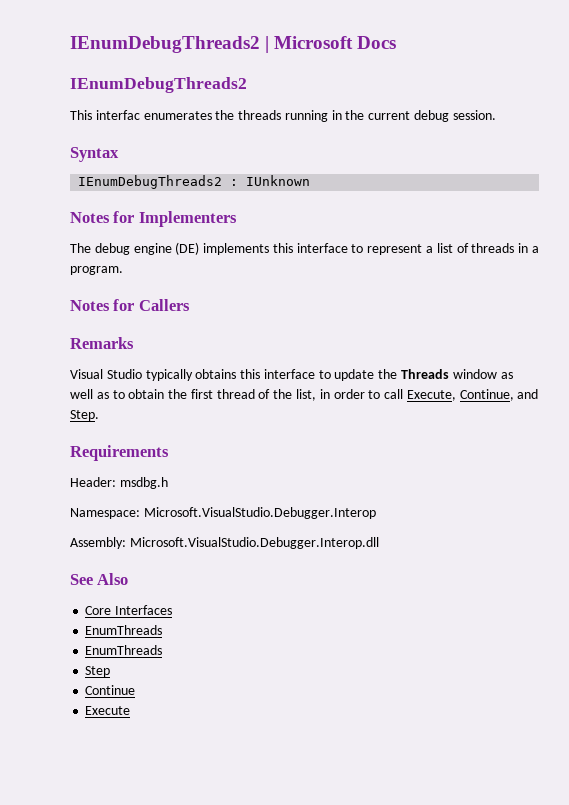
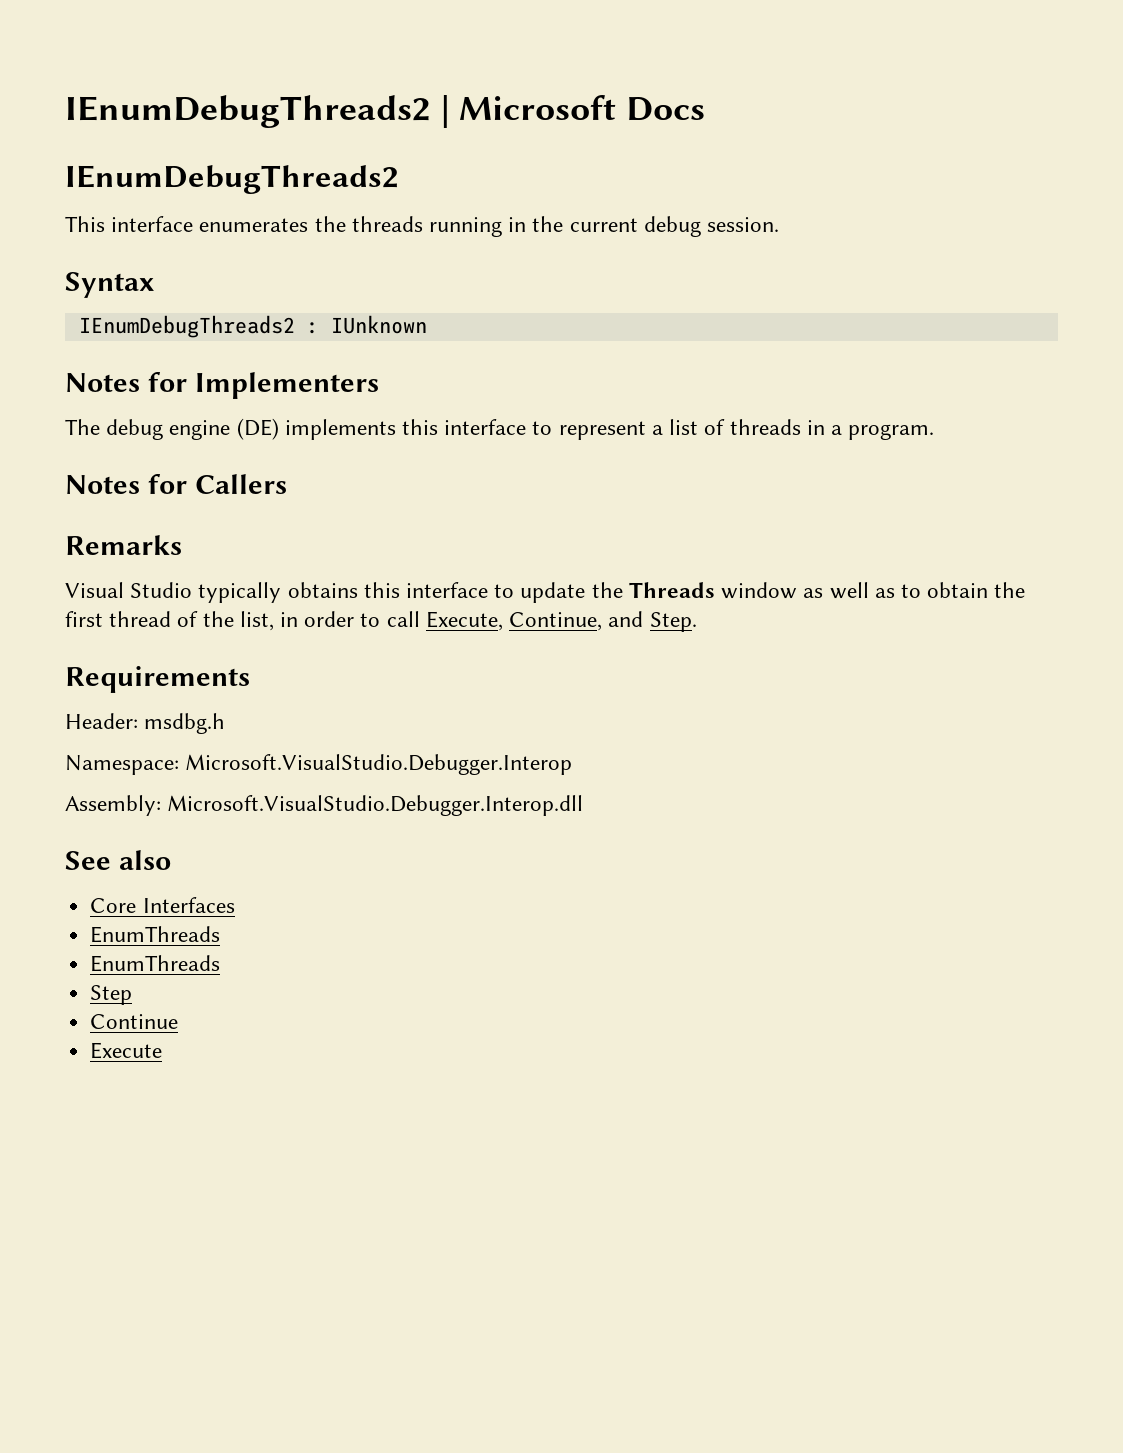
[95,110,140,120] interfac -> [111,216,194,232] interface
[97,573,129,585] Also -> [118,850,171,870] also

